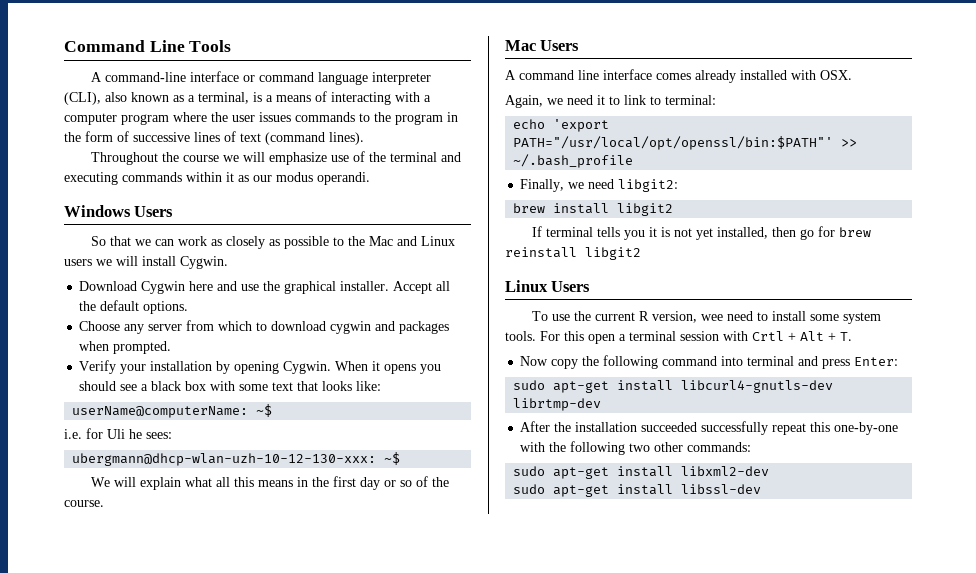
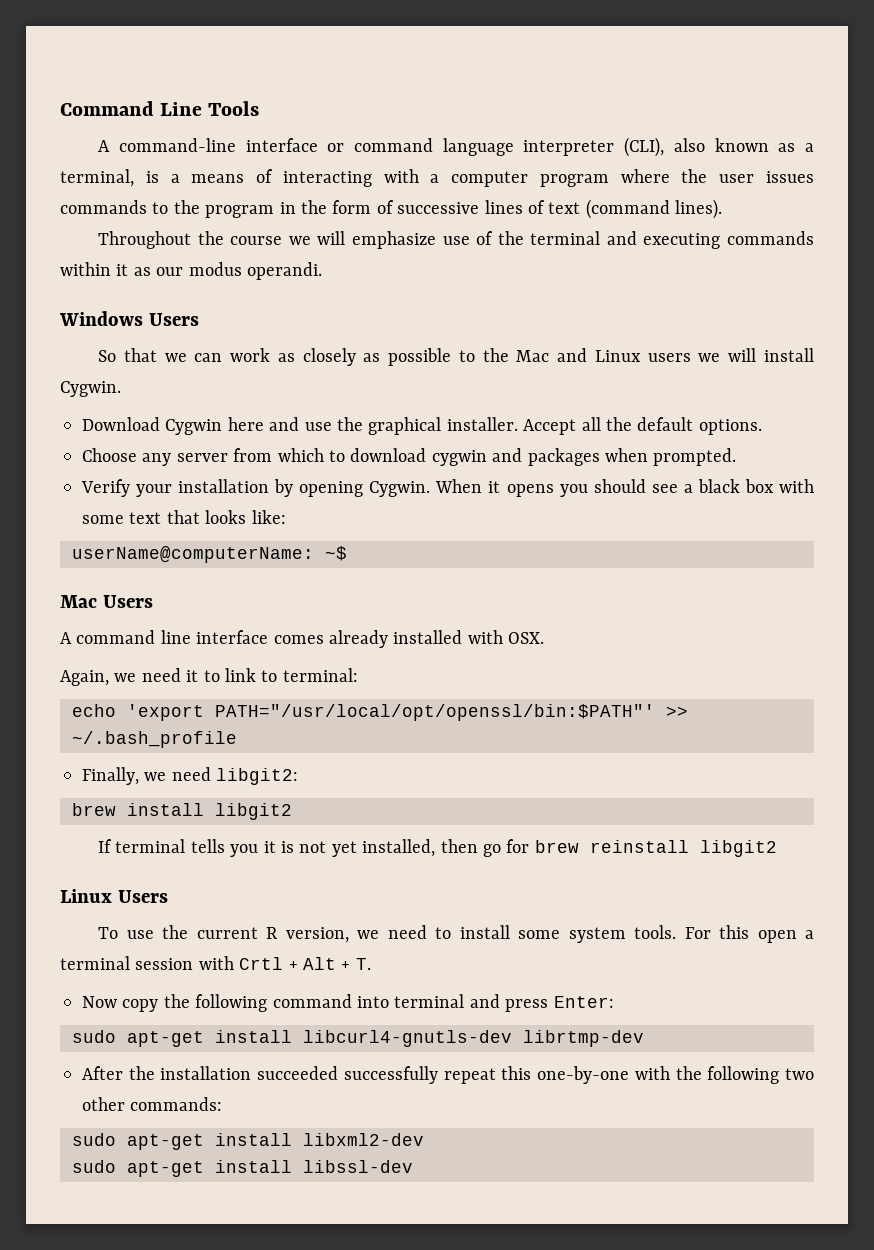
[64,428,172,439] [72,452,401,466] [90,476,449,490] [64,500,104,507] // i.e. for Uli he sees: // ubergmann@dhcp-wlan-uzh-10-12-130-xxx: ~$ // We will explain what all this means in the first day or so of the course. -> (347, 553) none
[700,314,723,321] wee -> [357,930,380,939] we

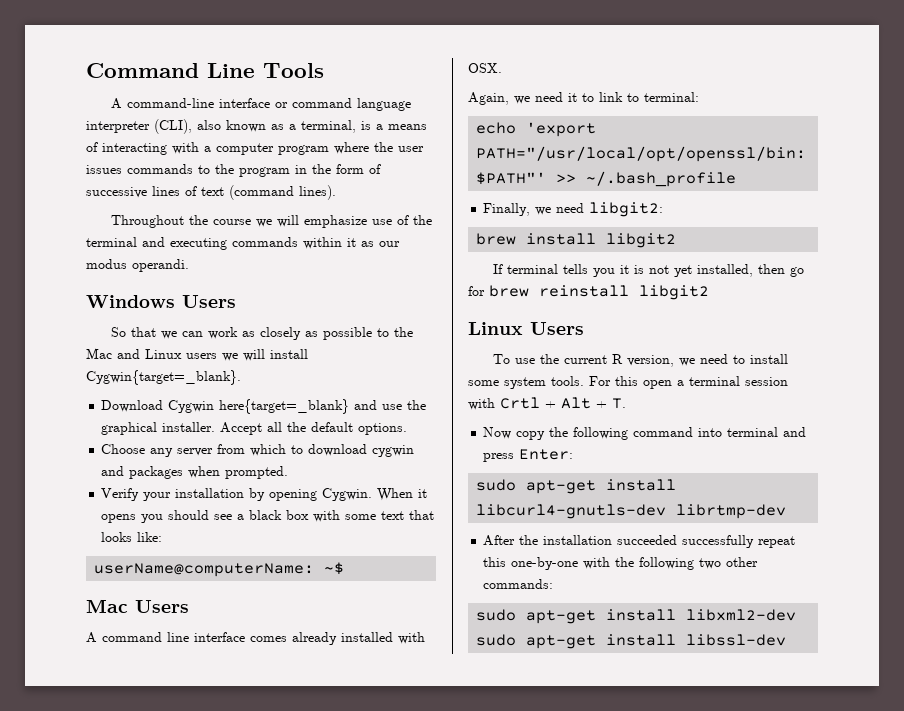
[60,381,121,397] Cygwin. -> [86,370,241,385] Cygwin{target=_blank}.
[227,417,264,431] here -> [219,399,350,414] here{target=_blank}

